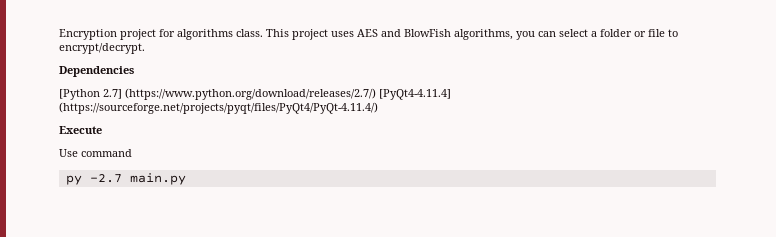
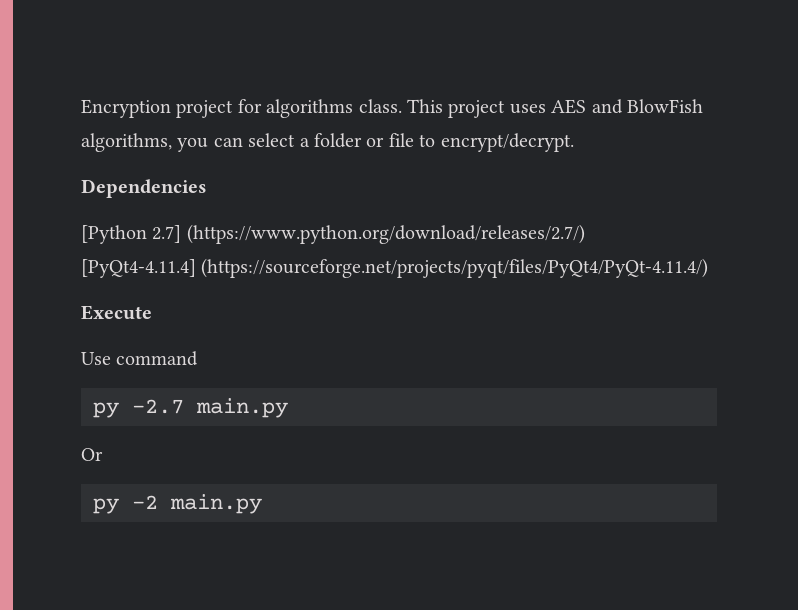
(376, 94) none -> (585, 234) //
(186, 179) none -> [81,448,103,461] [93,494,262,514] // Or // py -2 main.py

